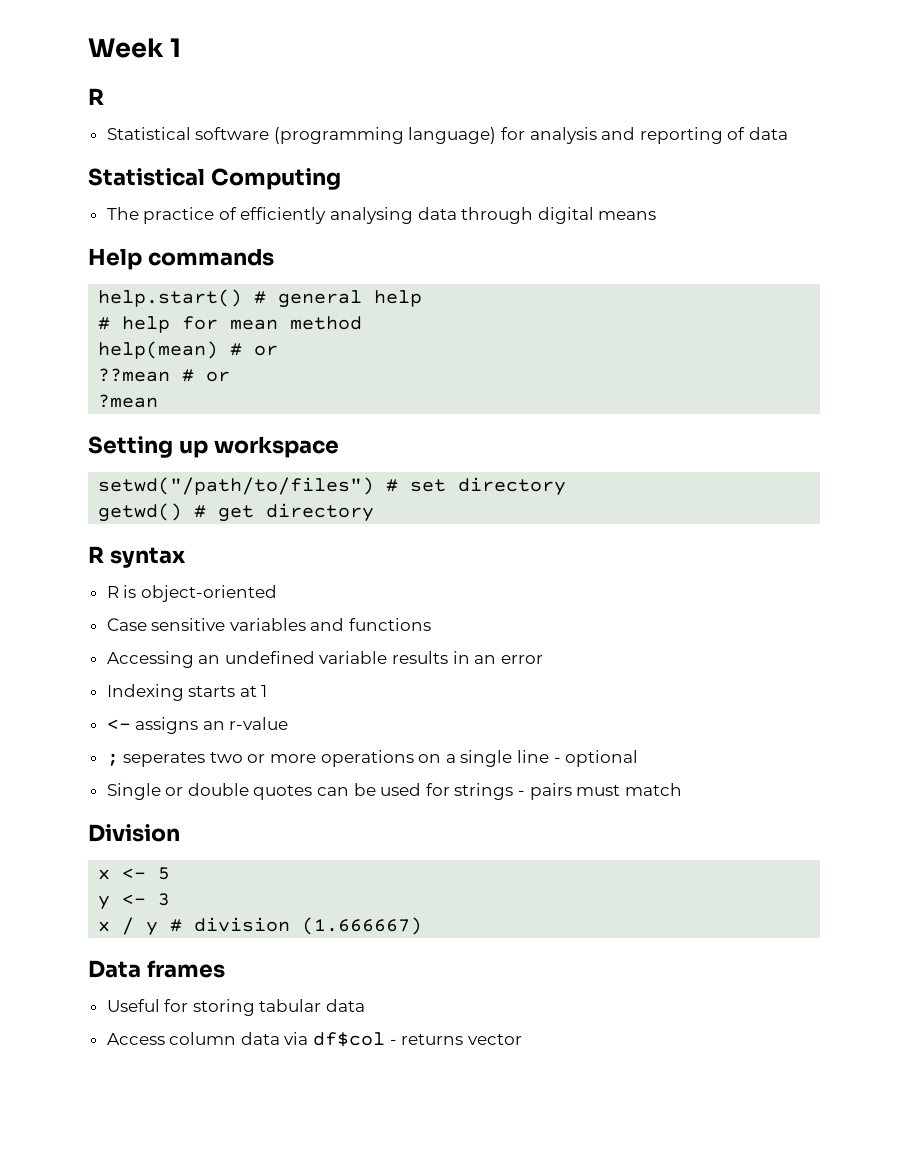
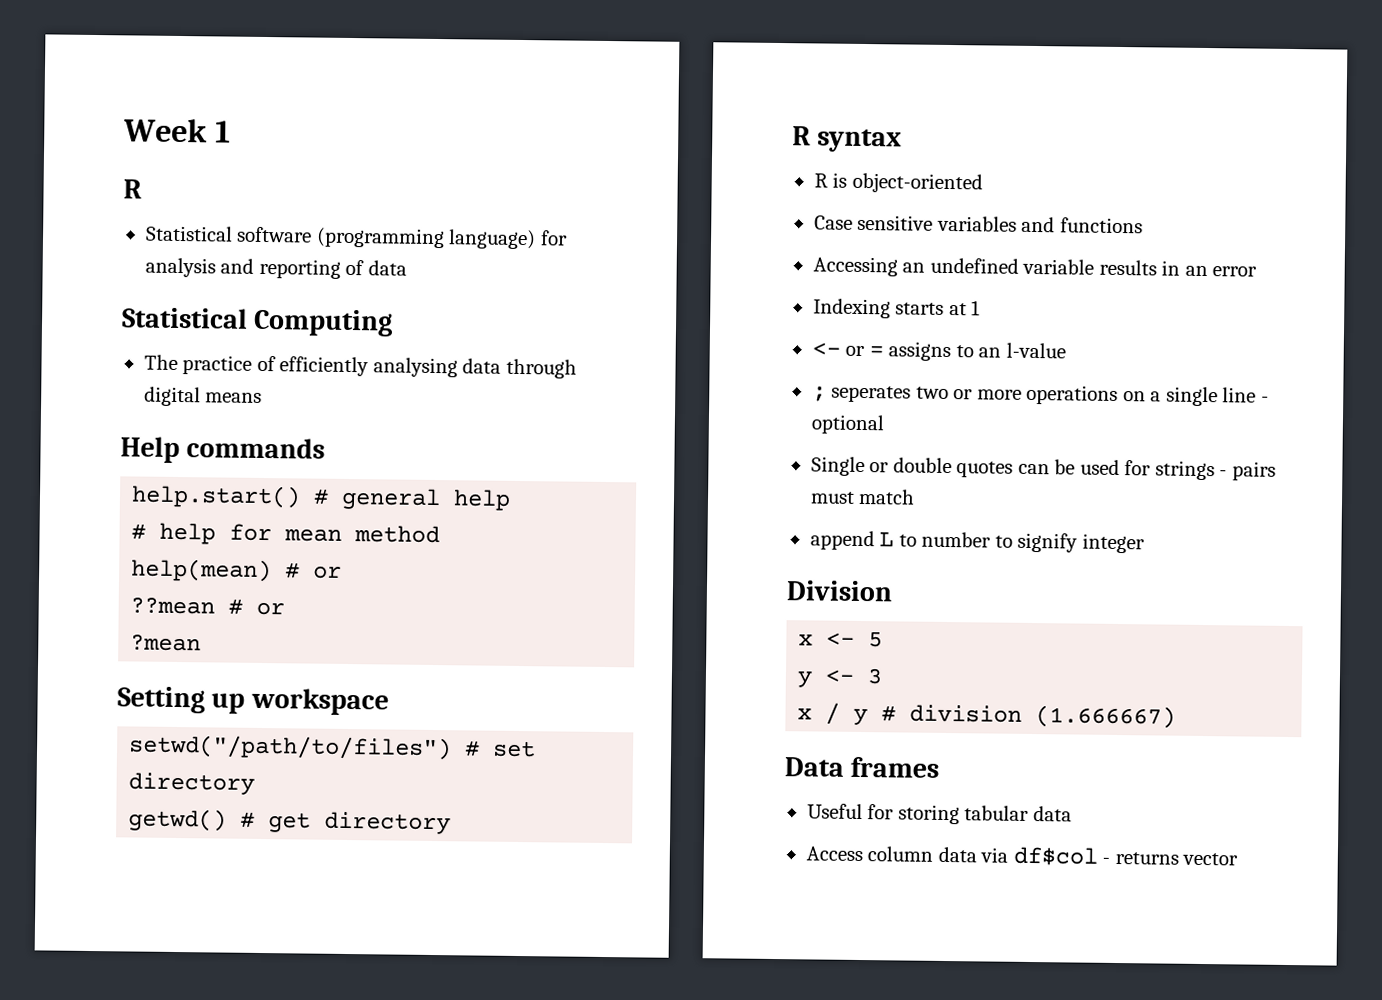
[135,717,289,734] assigns an r-value -> [845,341,1066,362] or = assigns to an l-value
(682, 789) none -> [809,530,1145,554] // append L to number to signify integer

